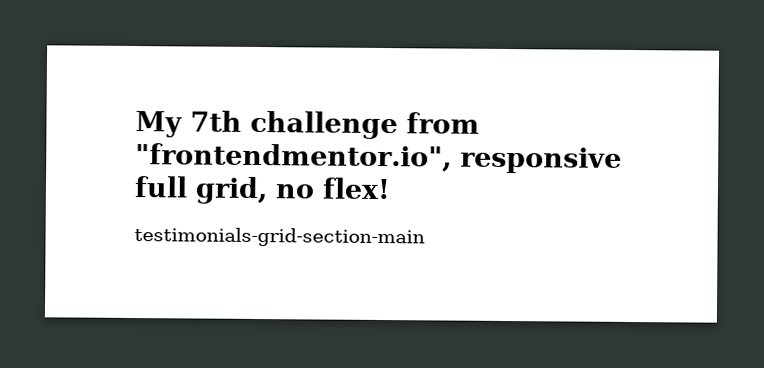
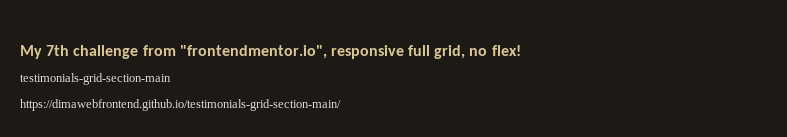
(425, 237) none -> [20,99,341,111] // https://dimawebfrontend.github.io/testimonials-grid-section-main/

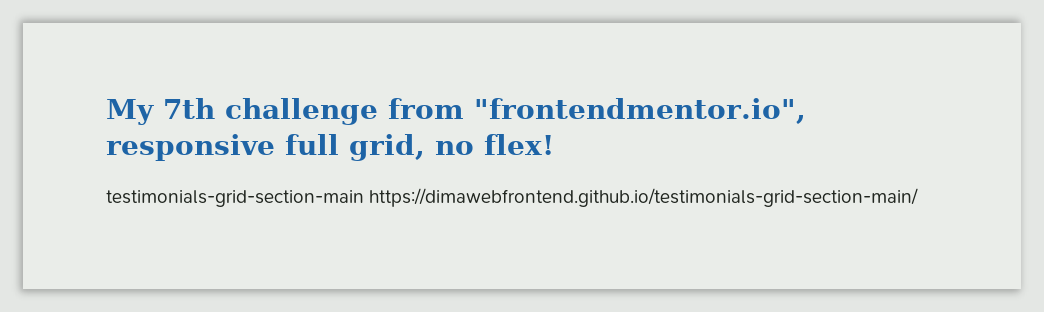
(171, 79) // -> (364, 198) none

